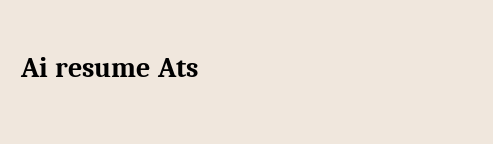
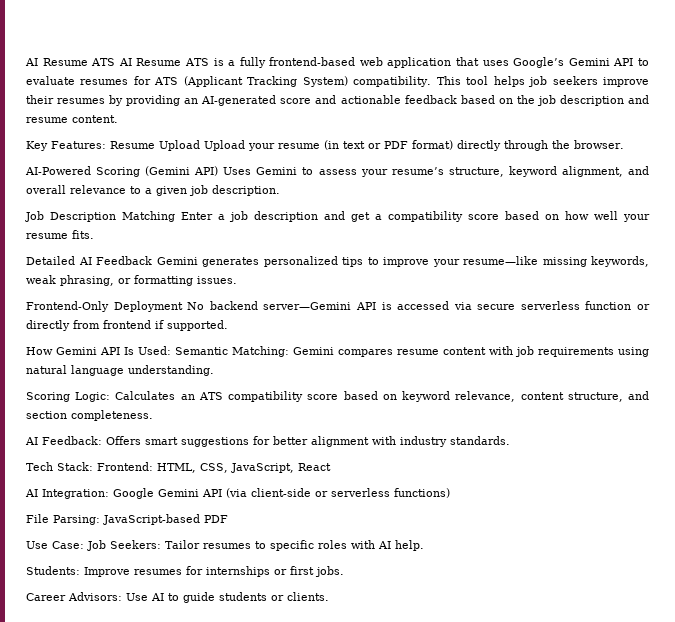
[20,57,198,77] Ai resume Ats -> [25,57,650,68] [26,76,649,87] [26,95,650,106] [26,115,118,123] [26,140,624,151] [25,166,650,177] [26,185,280,196] [25,211,650,222] [26,230,94,239] [26,256,649,267] [26,275,237,286] [26,301,650,312] [26,320,228,331] [26,346,649,357] [26,365,214,376] [26,391,649,402] [26,410,153,421] [25,436,510,447] [26,462,331,473] [25,488,450,499] [26,514,228,525] [26,540,424,551] [26,566,344,577] [26,592,329,603] AI Resume ATS AI Resume ATS is a fully frontend-based web application that uses Google’s Gemini API to evaluate resumes for ATS (Applicant Tracking System) compatibility. This tool helps job seekers improve their resumes by providing an AI-generated score and actionable feedback based on the job description and resume content. // Key Features: Resume Upload Upload your resume (in text or PDF format) directly through the browser. // AI-Powered Scoring (Gemini API) Uses Gemini to assess your resume’s structure, keyword alignment, and overall relevance to a given job description. // Job Description Matching Enter a job description and get a compatibility score based on how well your resume fits. // Detailed AI Feedback Gemini generates personalized tips to improve your resume—like missing keywords, weak phrasing, or formatting issues. // Frontend-Only Deployment No backend server—Gemini API is accessed via secure serverless function or directly from frontend if supported. // How Gemini API Is Used: Semantic Matching: Gemini compares resume content with job requirements using natural language understanding. // Scoring Logic: Calculates an ATS compatibility score based on keyword relevance, content structure, and section completeness. // AI Feedback: Offers smart suggestions for better alignment with industry standards. // Tech Stack: Frontend: HTML, CSS, JavaScript, React // AI Integration: Google Gemini API (via client-side or serverless functions) // File Parsing: JavaScript-based PDF // Use Case: Job Seekers: Tailor resumes to specific roles with AI help. // Students: Improve resumes for internships or first jobs. // Career Advisors: Use AI to guide students or clients.

